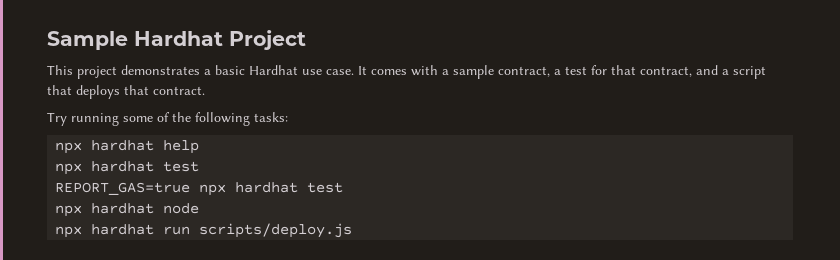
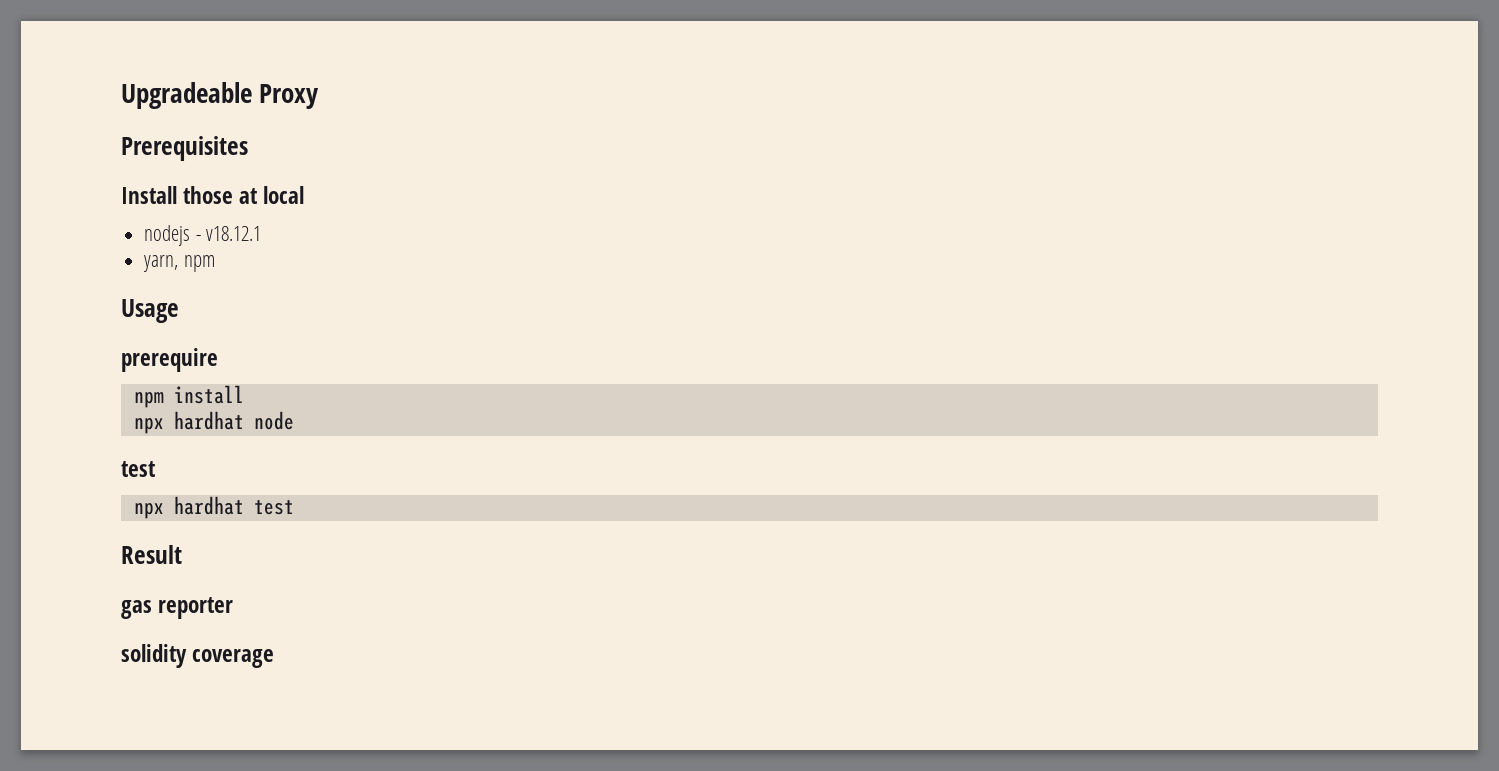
[47,30,306,50] [47,65,766,79] [47,85,205,99] [47,112,288,126] [55,140,200,154] [55,161,200,175] [55,182,344,196] [55,203,200,217] [55,223,353,238] Sample Hardhat Project // This project demonstrates a basic Hardhat use case. It comes with a sample contract, a test for that contract, and a script that deploys that contract. // Try running some of the following tasks: // npx hardhat help // npx hardhat test // REPORT_GAS=true npx hardhat test // npx hardhat node // npx hardhat run scripts/deploy.js -> [121,82,320,109] [121,136,248,161] [121,186,305,204] [144,225,262,246] [143,255,215,272] [121,299,179,323] [121,348,218,372] [133,385,244,408] [133,411,294,434] [121,461,155,477] [133,496,294,519] [121,545,182,564] [121,597,234,619] [121,644,275,668] Upgradeable Proxy // Prerequisites // Install those at local // nodejs - v18.12.1 // yarn, npm // Usage // prerequire // npm install // npx hardhat node // test // npx hardhat test // Result // gas reporter // solidity coverage

